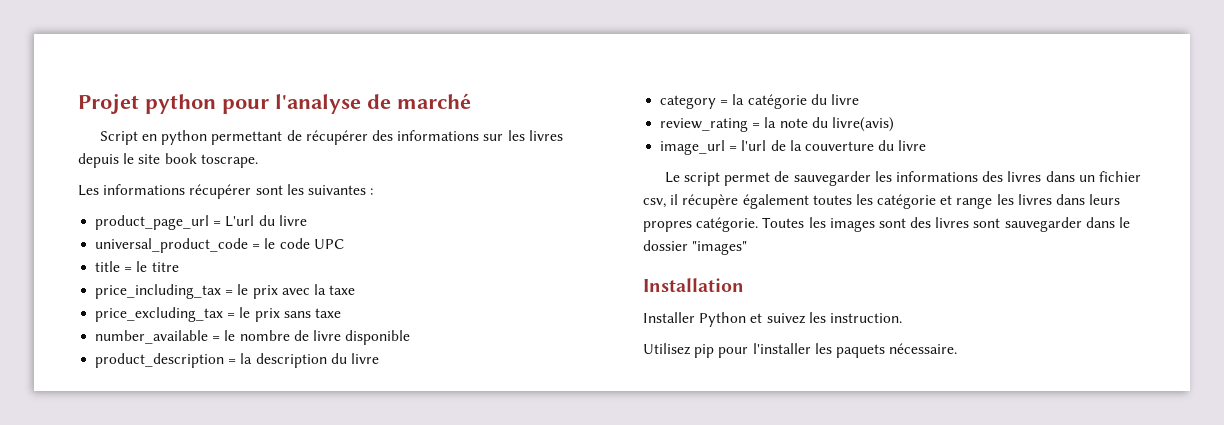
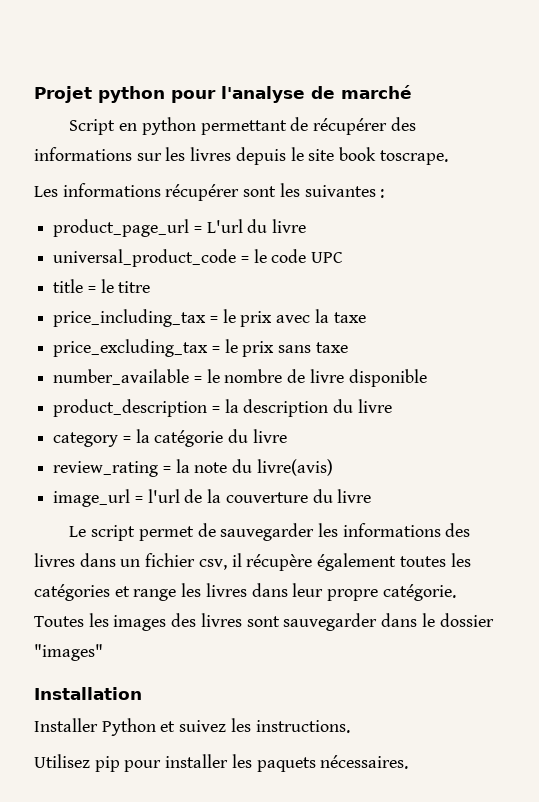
[877,194,937,209] catégorie -> [34,584,110,601] catégories
[1089,194,1121,205] [643,221,692,232] leurs propres -> [292,583,379,601] leur propre
[878,218,906,228] sont -> (167, 623) none
[829,313,902,323] instruction. -> [255,720,350,733] instructions.
[752,343,811,354] l'installer -> [165,754,229,768] installer
[889,343,958,354] nécessaire. -> [320,755,409,769] nécessaires.

